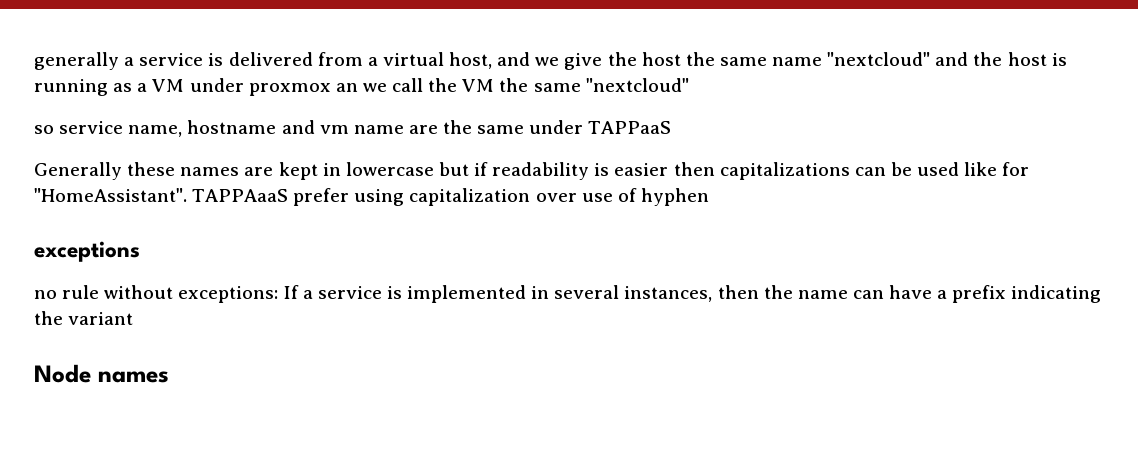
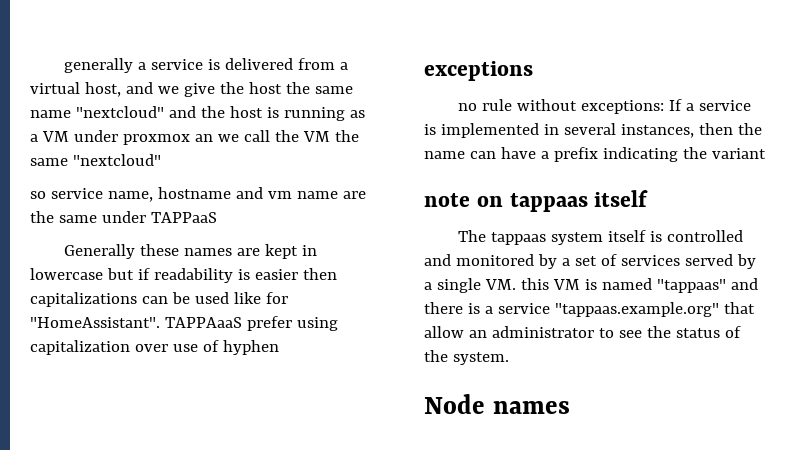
(134, 318) none -> [424,190,649,212] [458,230,744,245] [424,254,756,269] [424,278,758,293] [424,302,755,317] [424,326,741,338] [424,350,509,365] // note on tappaas itself // The tappaas system itself is controlled and monitored by a set of services served by a single VM. this VM is named "tappaas" and there is a service "tappaas.example.org" that allow an administrator to see the status of the system.

